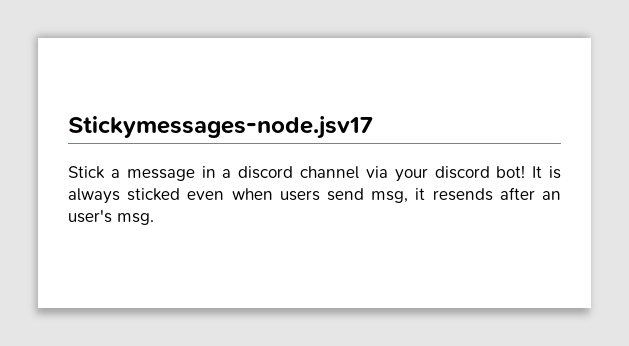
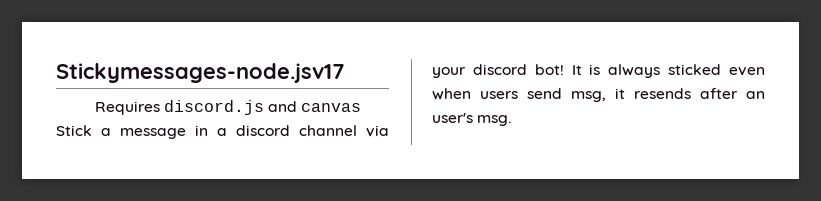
(373, 127) none -> [94,100,362,115] Requires discord.js and canvas

